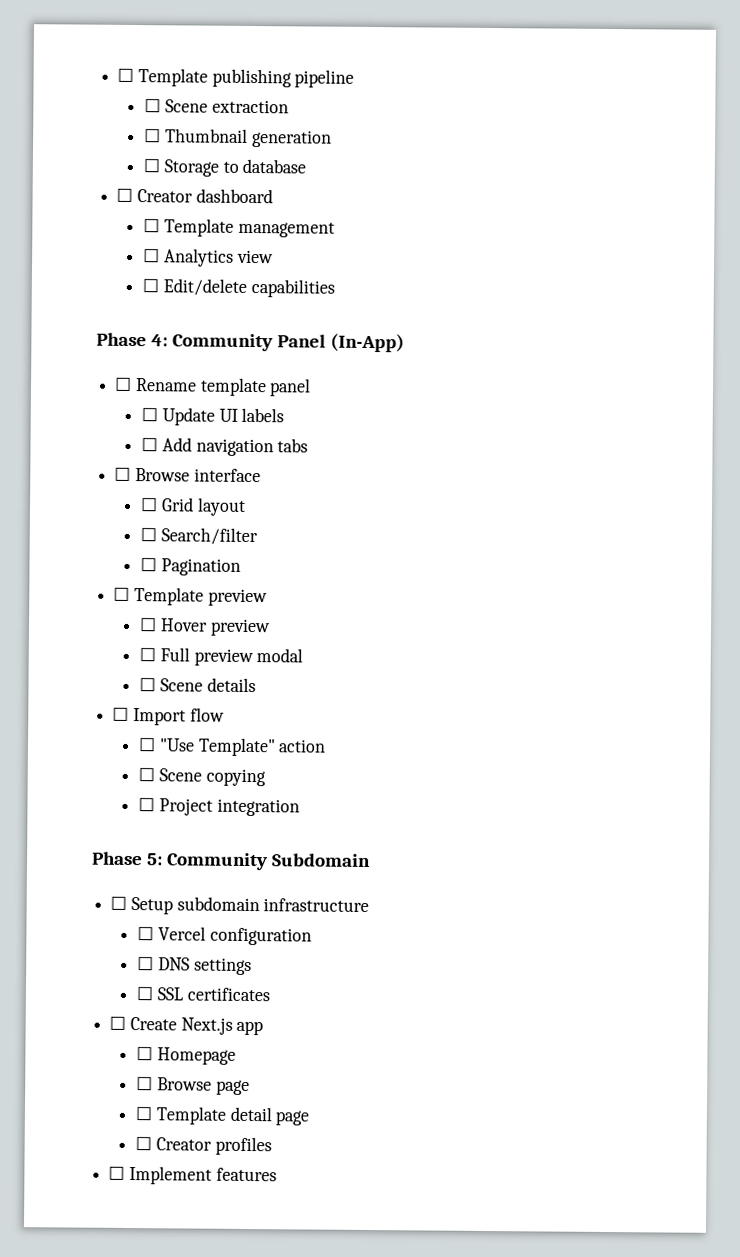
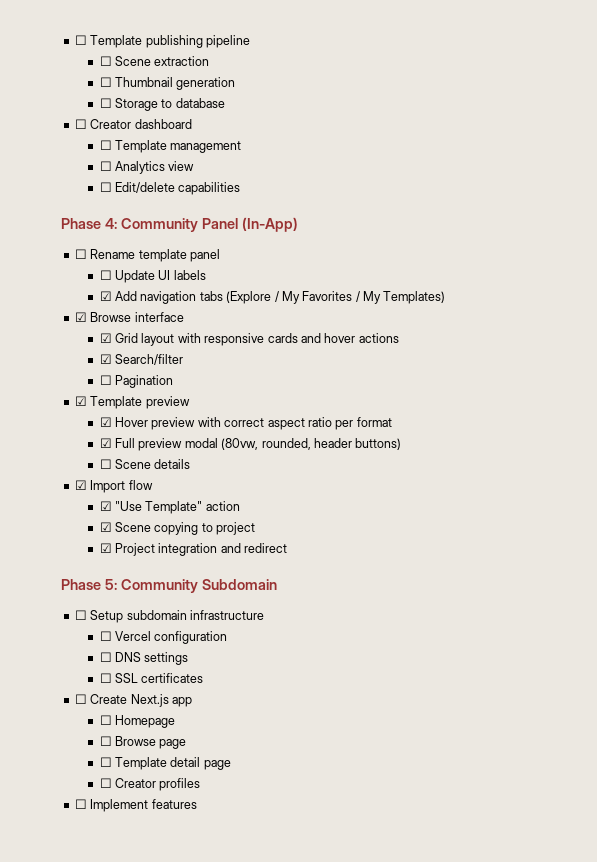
[141,437,159,452] ☐ -> [99,291,112,301] ☑
[114,466,132,481] // ☐ -> [226,291,446,304] [74,312,87,322] (Explore / My Favorites / My Templates) // ☑
[140,497,159,512] ☐ -> [99,333,112,343] ☑
[140,527,158,542] // ☐ -> [177,333,399,346] [99,354,112,364] with responsive cards and hover actions // ☑
[113,586,131,601] ☐ -> [74,396,87,406] ☑
[139,617,158,632] ☐ -> [99,417,112,427] ☑
[139,647,157,662] // ☐ -> [197,417,392,430] [99,438,112,448] with correct aspect ratio per format // ☑
(304, 655) none -> [221,438,402,450] (80vw, rounded, header buttons)
[112,706,130,721] ☐ -> [74,480,87,490] ☑
[138,737,157,752] ☐ -> [99,501,112,511] ☑
[138,767,156,782] ☐ -> [99,522,112,532] ☑
[138,797,156,812] // ☐ -> [201,522,256,535] [99,543,112,553] to project // ☑
(300, 807) none -> [220,543,288,553] and redirect

